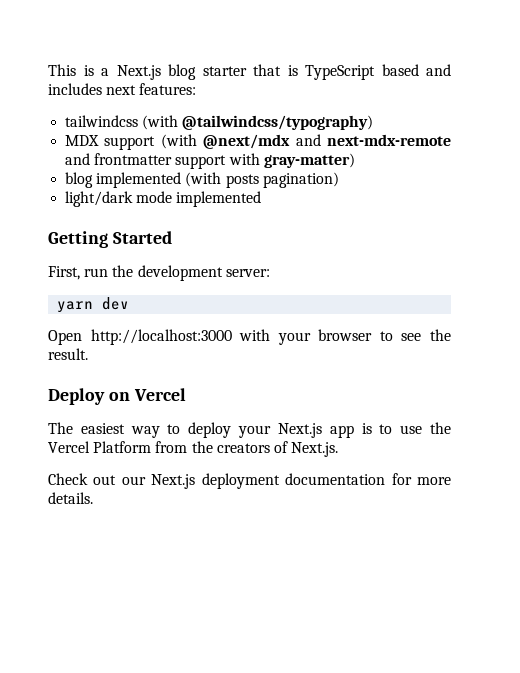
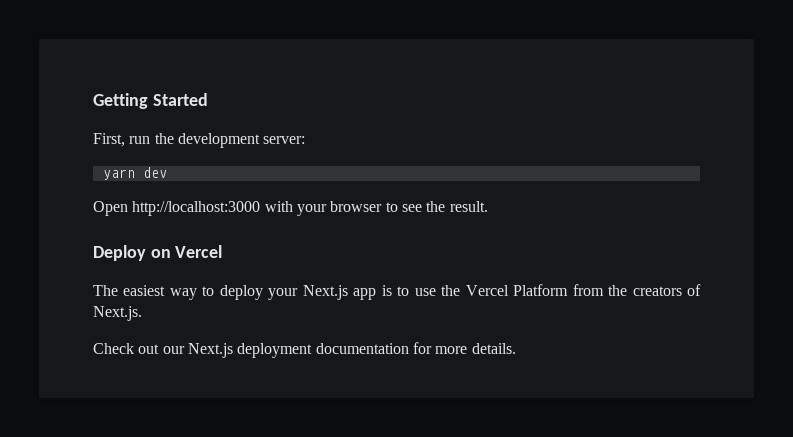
[48,64,451,80] [48,83,197,95] [65,115,374,130] [65,134,451,150] [65,153,355,169] [65,172,339,188] [65,191,262,207] This is a Next.js blog starter that is TypeScript based and includes next features: // tailwindcss (with @tailwindcss/typography) // MDX support (with @next/mdx and next-mdx-remote and frontmatter support with gray-matter) // blog implemented (with posts pagination) // light/dark mode implemented // -> (93, 101) none

